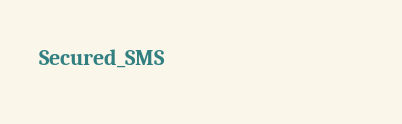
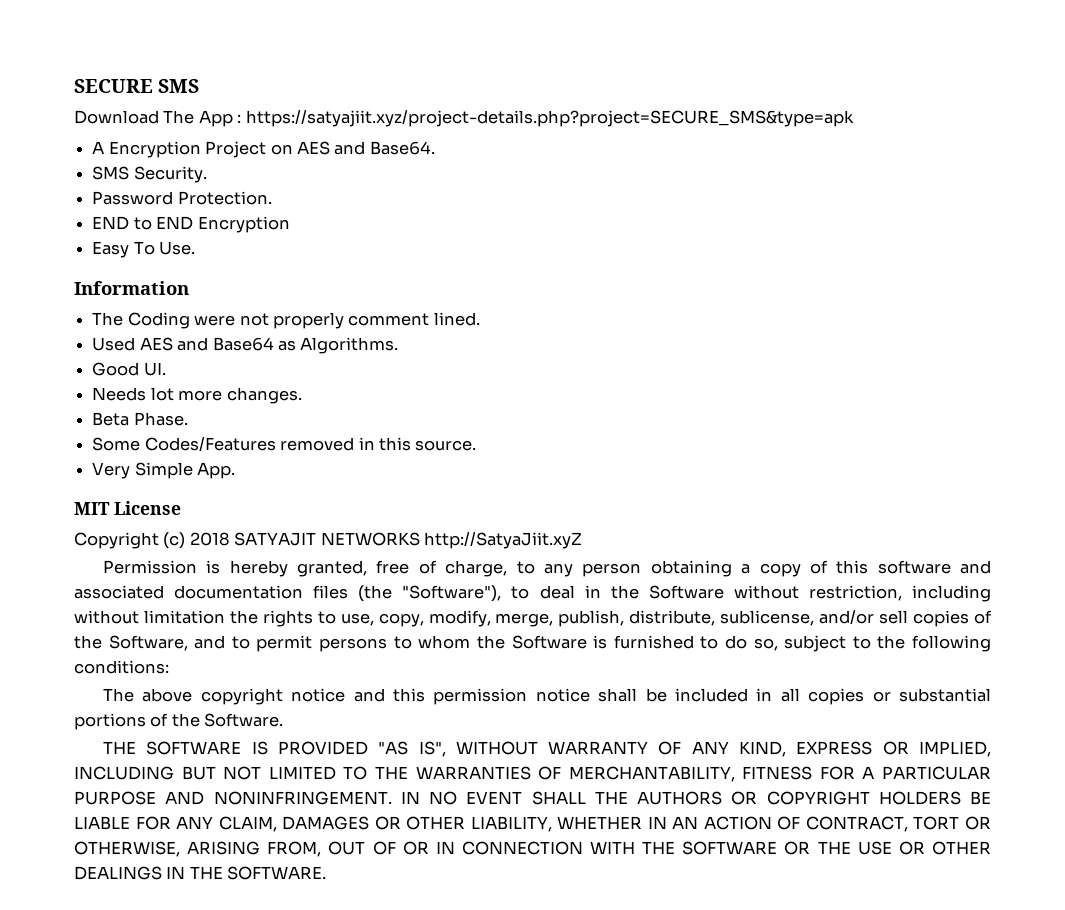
[39,49,165,68] Secured_SMS -> [74,79,200,93] [74,110,854,127] [92,141,435,158] [92,166,207,183] [92,191,272,205] [92,216,290,233] [92,241,196,258] [74,281,189,295] [92,312,480,329] [92,337,399,354] [92,362,166,376] [92,387,302,404] [92,412,188,426] [92,437,477,451] [92,462,236,479] [74,501,181,515] [74,532,583,549] [102,560,992,577] [74,585,992,602] [74,610,993,627] [74,635,991,652] [74,660,169,674] [102,688,991,705] [74,713,284,730] [102,741,991,757] [74,766,991,782] [74,791,991,805] [74,816,991,832] [74,841,991,857] [74,866,327,880] SECURE SMS // Download The App : https://satyajiit.xyz/project-details.php?project=SECURE_SMS&type=apk // A Encryption Project on AES and Base64. // SMS Security. // Password Protection. // END to END Encryption // Easy To Use. // Information // The Coding were not properly comment lined. // Used AES and Base64 as Algorithms. // Good UI. // Needs lot more changes. // Beta Phase. // Some Codes/Features removed in this source. // Very Simple App. // MIT License // Copyright (c) 2018 SATYAJIT NETWORKS http://SatyaJiit.xyZ // Permission is hereby granted, free of charge, to any person obtaining a copy of this software and associated documentation files (the "Software"), to deal in the Software without restriction, including without limitation the rights to use, copy, modify, merge, publish, distribute, sublicense, and/or sell copies of the Software, and to permit persons to whom the Software is furnished to do so, subject to the following conditions: // The above copyright notice and this permission notice shall be included in all copies or substantial portions of the Software. // THE SOFTWARE IS PROVIDED "AS IS", WITHOUT WARRANTY OF ANY KIND, EXPRESS OR IMPLIED, INCLUDING BUT NOT LIMITED TO THE WARRANTIES OF MERCHANTABILITY, FITNESS FOR A PARTICULAR PURPOSE AND NONINFRINGEMENT. IN NO EVENT SHALL THE AUTHORS OR COPYRIGHT HOLDERS BE LIABLE FOR ANY CLAIM, DAMAGES OR OTHER LIABILITY, WHETHER IN AN ACTION OF CONTRACT, TORT OR OTHERWISE, ARISING FROM, OUT OF OR IN CONNECTION WITH THE SOFTWARE OR THE USE OR OTHER DEALINGS IN THE SOFTWARE.

